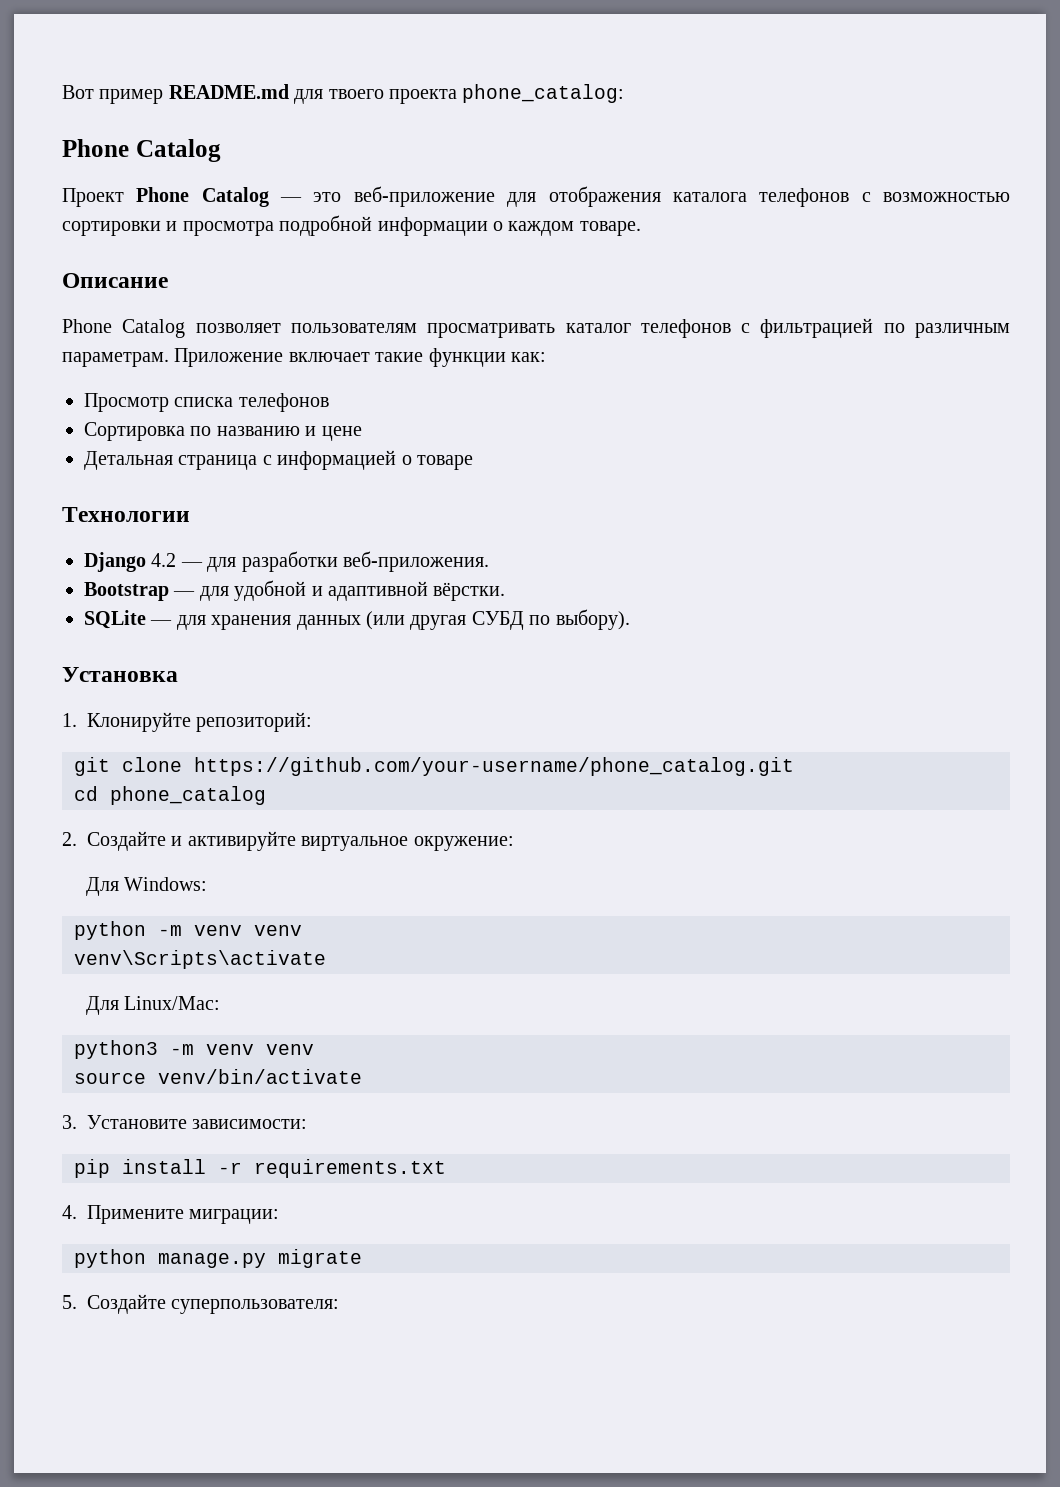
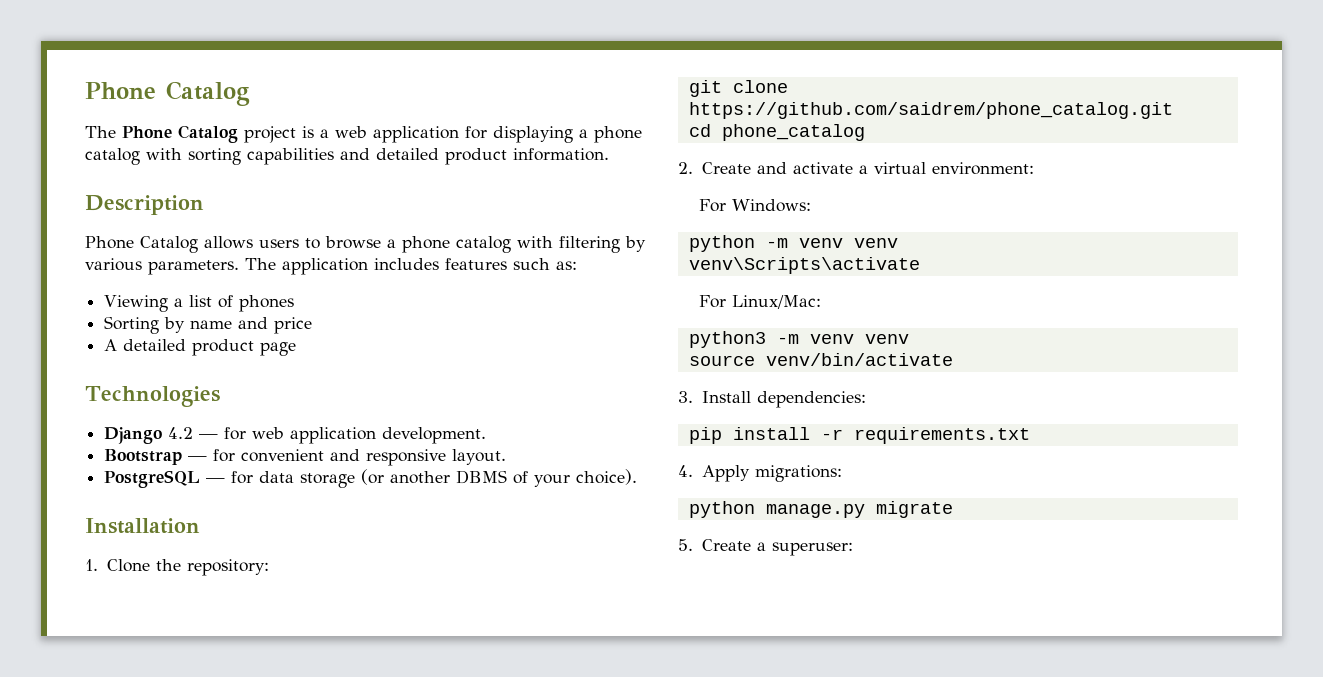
[62,84,625,104] [62,139,221,162] [62,186,1011,207] [62,215,641,236] [62,273,168,288] [62,318,1010,338] [62,348,546,367] [84,393,329,412] [84,422,362,441] [84,450,473,470] [62,507,190,522] [84,551,489,572] [84,580,506,601] [84,609,630,630] [62,667,178,682] [62,712,313,732] Вот пример README.md для твоего проекта phone_catalog: // Phone Catalog // Проект Phone Catalog — это веб-приложение для отображения каталога телефонов с возможностью сортировки и просмотра подробной информации о каждом товаре. // Описание // Phone Catalog позволяет пользователям просматривать каталог телефонов с фильтрацией по различным параметрам. Приложение включает такие функции как: // Просмотр списка телефонов // Сортировка по названию и цене // Детальная страница с информацией о товаре // Технологии // Django 4.2 — для разработки веб-приложения. // Bootstrap — для удобной и адаптивной вёрстки. // SQLite — для хранения данных (или другая СУБД по выбору). // Установка // 1. Клонируйте репозиторий: -> [85,81,250,106] [85,125,642,143] [85,148,609,165] [85,195,204,215] [85,236,646,253] [85,258,577,275] [104,295,295,312] [104,316,313,334] [104,339,297,356] [85,386,220,407] [104,427,487,444] [104,449,507,466] [104,469,638,488] [85,518,200,534] [85,559,269,576] Phone Catalog // The Phone Catalog project is a web application for displaying a phone catalog with sorting capabilities and detailed product information. // Description // Phone Catalog allows users to browse a phone catalog with filtering by various parameters. The application includes features such as: // Viewing a list of phones // Sorting by name and price // A detailed product page // Technologies // Django 4.2 — for web application development. // Bootstrap — for convenient and responsive layout. // PostgreSQL — for data storage (or another DBMS of your choice). // Installation // 1. Clone the repository:
[194,757,794,776] https://github.com/your-username/phone_catalog.git -> [688,102,1173,119] https://github.com/saidrem/phone_catalog.git
[87,831,514,851] [85,877,119,896] Создайте и активируйте виртуальное окружение: // Для -> [701,162,1034,175] [698,199,726,212] Create and activate a virtual environment: // For
[85,996,119,1015] Для -> [698,295,726,308] For
[87,1115,308,1129] Установите зависимости: -> [701,391,866,408] Install dependencies:
[87,1205,280,1224] Примените миграции: -> [701,465,842,482] Apply migrations:
[87,1294,340,1314] Создайте суперпользователя: -> [701,539,853,556] Create a superuser:

